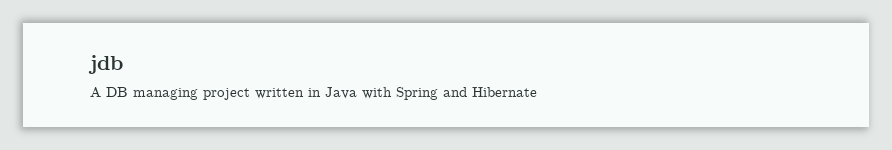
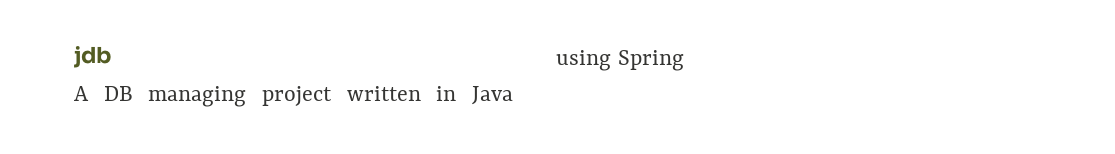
[362,87,537,100] with Spring and Hibernate -> [556,50,684,71] using Spring

